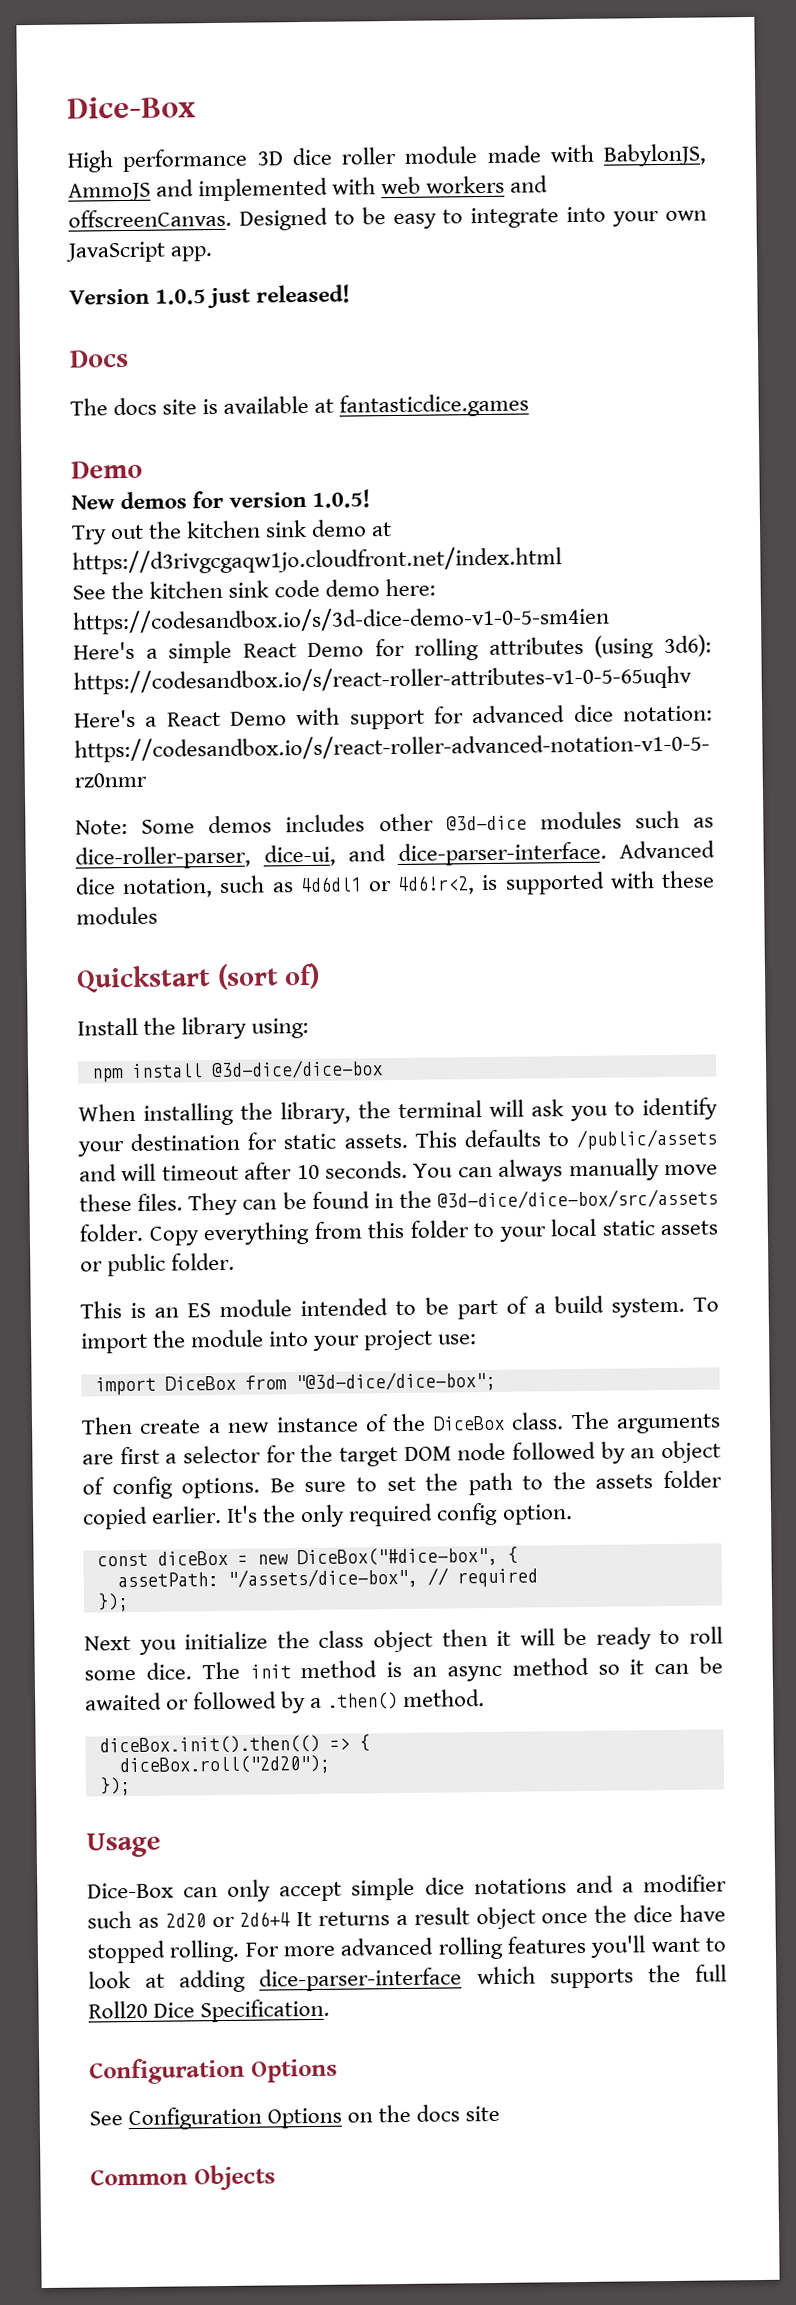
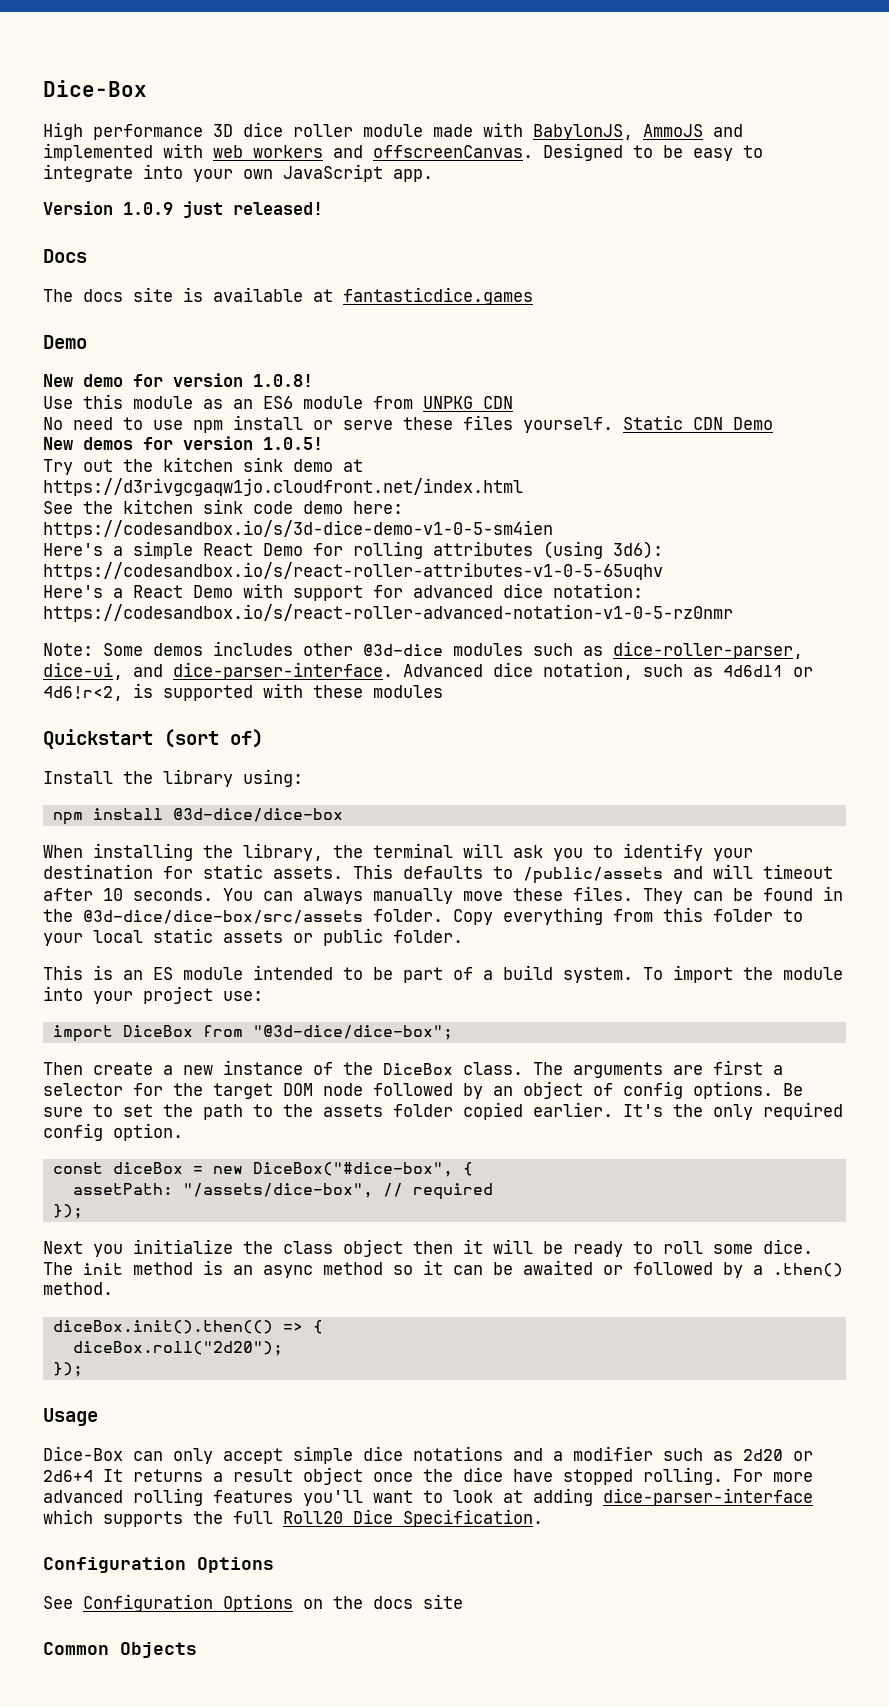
[155,289,207,305] 1.0.5 -> [123,202,173,215] 1.0.9
(143, 469) none -> [43,373,313,387] [43,394,513,409] [43,415,773,433] // New demo for version 1.0.8! // Use this module as an ES6 module from UNPKG CDN // No need to use npm install or serve these files yourself. Static CDN Demo

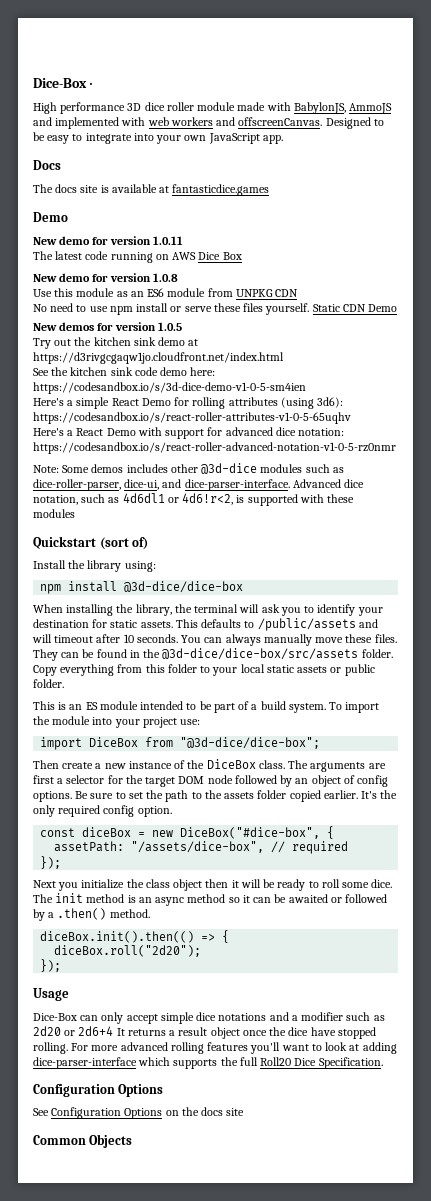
[43,80,147,97] Dice-Box -> [33,78,92,88] Dice-Box ·
[43,201,323,218] // Version 1.0.9 just released! -> (283, 139) none
[253,374,313,387] 1.0.8! -> [152,236,183,245] [33,251,242,263] [33,273,178,282] 1.0.11 // The latest code running on AWS Dice Box // New demo for version 1.0.8
[263,437,323,450] 1.0.5! -> [157,322,182,331] 1.0.5

